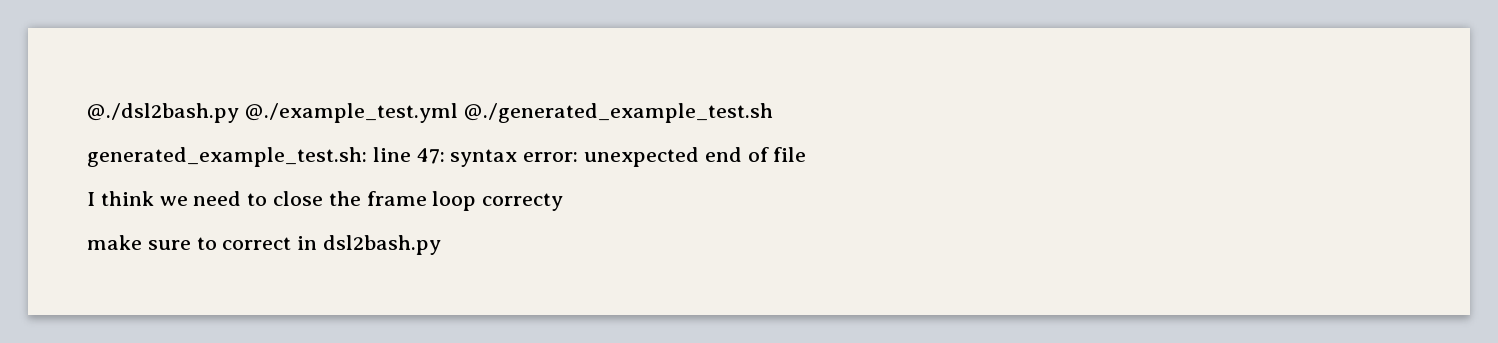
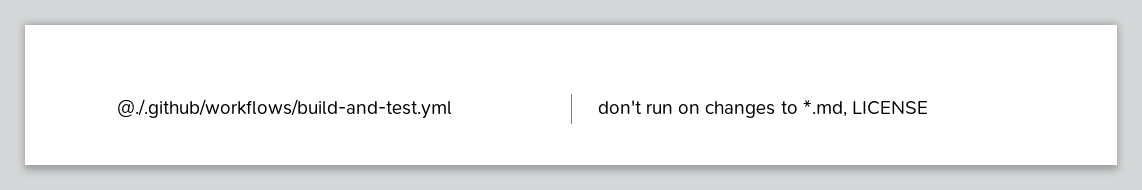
[87,103,773,123] [87,147,807,167] [87,191,564,211] [87,235,442,255] @./dsl2bash.py @./example_test.yml @./generated_example_test.sh // generated_example_test.sh: line 47: syntax error: unexpected end of file // I think we need to close the frame loop correcty // make sure to correct in dsl2bash.py -> [117,99,452,119] [598,100,928,118] @./.github/workflows/build-and-test.yml // don't run on changes to *.md, LICENSE

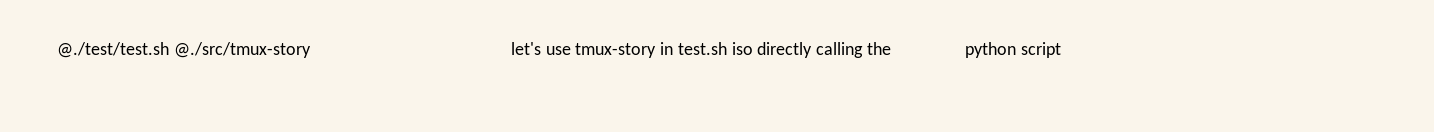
[117,99,452,119] [598,100,928,118] @./.github/workflows/build-and-test.yml // don't run on changes to *.md, LICENSE -> [57,42,311,58] [511,42,1061,58] @./test/test.sh @./src/tmux-story // let's use tmux-story in test.sh iso directly calling the python script

